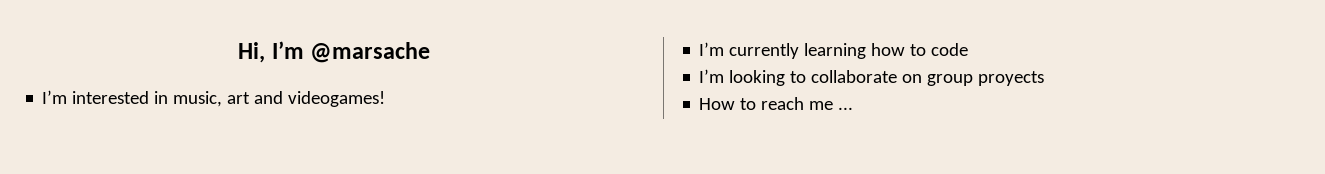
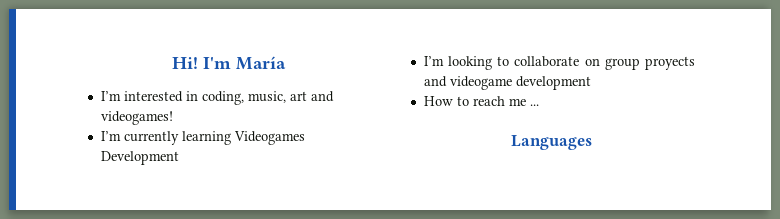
[238,41,430,63] Hi, I’m @marsache -> [172,56,286,70] Hi! I'm María
(169, 97) none -> [201,91,244,105] coding,
[871,43,969,56] how to code -> [233,131,305,145] [100,151,179,165] Videogames Development
(1045, 78) none -> [423,76,591,90] and videogame development
(854, 108) none -> [511,135,592,150] // Languages

